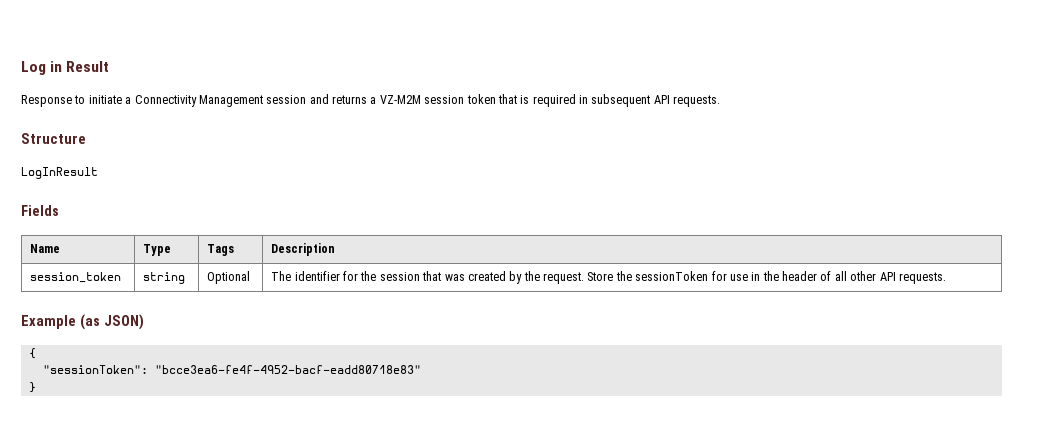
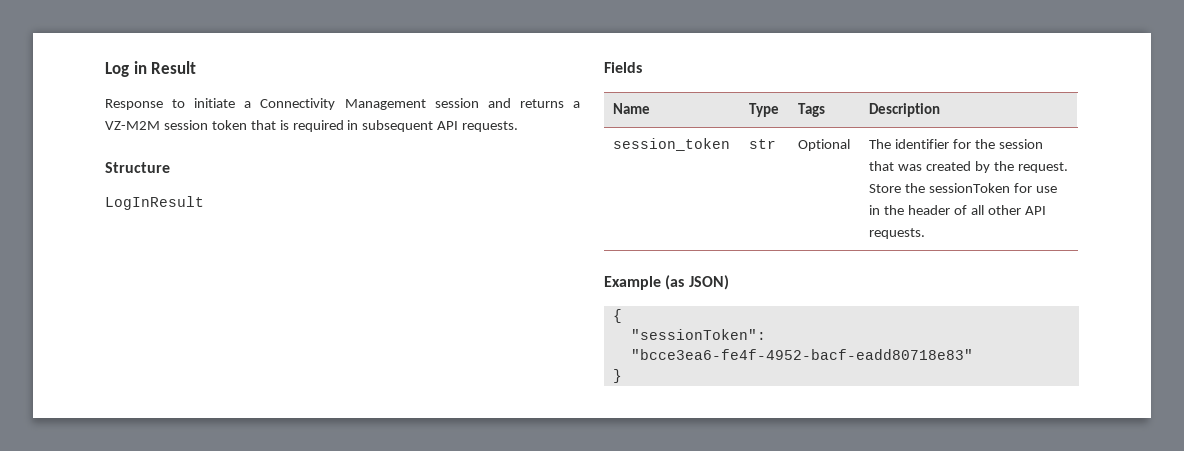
[143,272,186,284] string -> [749,139,777,149] str

